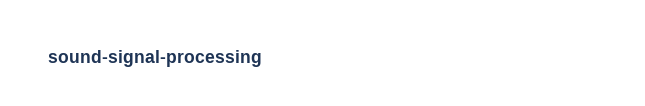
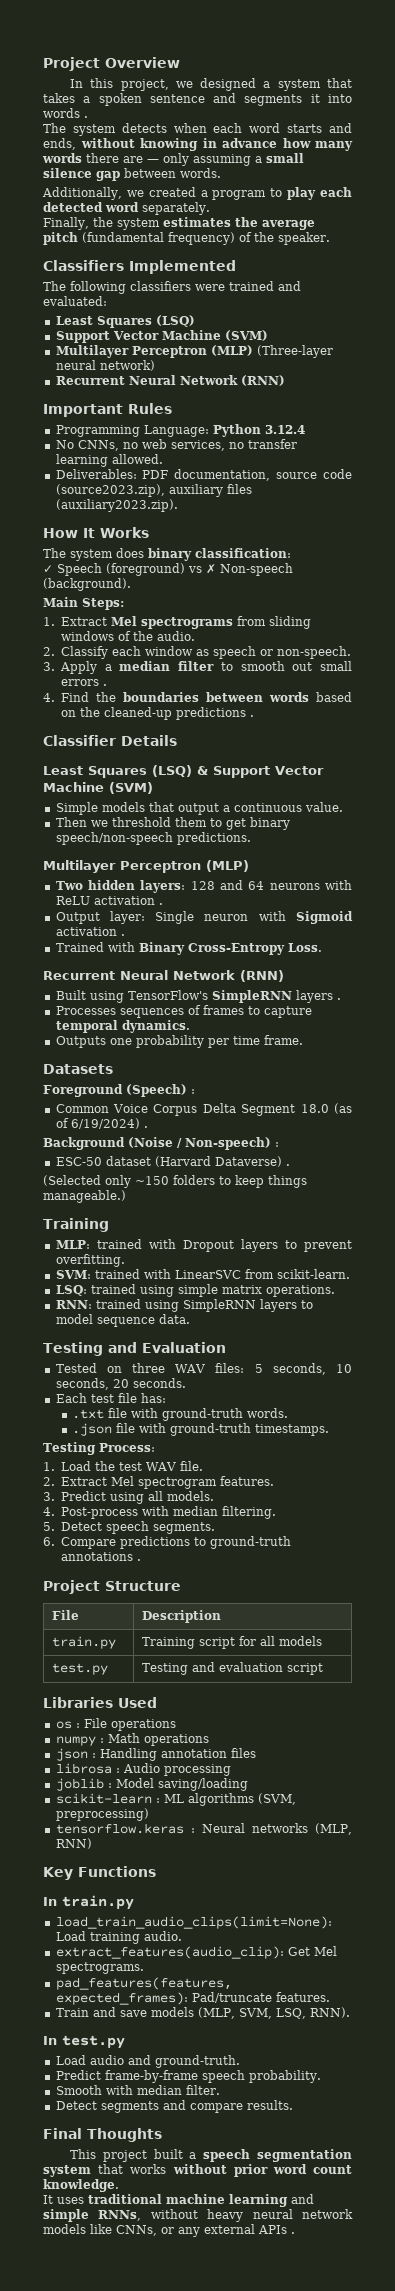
[48,50,262,67] sound-signal-processing -> [43,57,180,71] [70,78,352,91] [43,93,352,106] [43,108,88,118] [43,123,352,136] [43,138,353,151] [42,153,304,166] [43,168,221,181] [42,187,352,200] [43,202,210,215] [43,217,315,230] [43,232,330,245] [43,260,236,274] [43,281,301,294] [43,296,107,306] [55,315,195,328] [55,330,268,343] [55,345,333,358] [55,360,155,371] [55,375,285,386] [43,403,172,417] [55,424,305,437] [55,439,297,451] [55,454,163,467] [55,469,352,481] [55,484,252,497] [55,499,178,512] [43,527,149,538] [43,548,291,561] [43,563,293,576] [43,578,131,591] [43,597,124,610] [43,616,311,629] [60,631,195,641] [43,646,351,659] [43,661,352,674] [60,679,107,686] [43,692,353,702] [60,707,254,720] [43,735,177,746] [43,765,324,778] [43,782,153,794] [55,802,343,815] [55,817,290,830] [55,832,251,845] [43,860,249,873] [55,880,353,893] [55,896,163,905] [55,911,353,924] [55,927,125,936] [55,942,322,955] [43,970,284,982] [55,990,341,1003] [55,1005,312,1018] [55,1020,190,1033] [55,1035,303,1048] [43,1064,113,1074] [43,1084,195,1097] [55,1103,353,1116] [55,1118,148,1129] [43,1137,279,1150] [55,1156,290,1167] [43,1175,307,1188] [43,1190,126,1203] [43,1218,109,1232] [55,1239,352,1252] [55,1254,125,1267] [55,1269,350,1279] [55,1284,335,1297] [55,1299,313,1312] [55,1314,190,1327] [43,1342,226,1356] [55,1363,352,1375] [55,1378,186,1390] [55,1393,166,1403] [71,1408,288,1421] [71,1423,329,1436] [43,1442,155,1455] [43,1461,203,1471] [43,1476,274,1489] [43,1491,214,1504] [43,1506,276,1519] [43,1521,215,1534] [43,1536,291,1549] [60,1552,141,1561] [43,1580,181,1594] [51,1610,79,1620] [141,1610,221,1623] [51,1636,116,1649] [141,1636,322,1649] [51,1663,108,1675] [141,1662,323,1675] [43,1697,157,1708] [55,1718,176,1731] [55,1733,209,1746] [55,1748,256,1761] [55,1763,231,1776] [55,1778,248,1791] [55,1793,296,1806] [55,1808,149,1821] [55,1823,353,1835] [55,1838,92,1849] [43,1866,156,1880] [43,1895,134,1910] [55,1916,332,1929] [55,1931,182,1944] [55,1946,337,1959] [55,1962,144,1974] [55,1977,232,1990] [55,1992,330,2005] [55,2007,350,2019] [43,2035,125,2049] [55,2055,240,2068] [55,2070,321,2083] [55,2085,220,2095] [55,2100,293,2113] [43,2128,162,2142] [70,2149,352,2162] [43,2164,352,2177] [43,2179,119,2192] [43,2194,314,2207] [43,2209,353,2222] [43,2224,295,2237] Project Overview // In this project, we designed a system that takes a spoken sentence and segments it into words . // The system detects when each word starts and ends, without knowing in advance how many words there are — only assuming a small silence gap between words. // Additionally, we created a program to play each detected word separately. // Finally, the system estimates the average pitch (fundamental frequency) of the speaker. // Classifiers Implemented // The following classifiers were trained and evaluated: // Least Squares (LSQ) // Support Vector Machine (SVM) // Multilayer Perceptron (MLP) (Three-layer neural network) // Recurrent Neural Network (RNN) // Important Rules // Programming Language: Python 3.12.4 // No CNNs, no web services, no transfer learning allowed. // Deliverables: PDF documentation, source code (source2023.zip), auxiliary files (auxiliary2023.zip). // How It Works // The system does binary classification: // ✓ Speech (foreground) vs ✗ Non-speech (background). // Main Steps: // 1. Extract Mel spectrograms from sliding windows of the audio. // 2. Classify each window as speech or non-speech. // 3. Apply a median filter to smooth out small errors . // 4. Find the boundaries between words based on the cleaned-up predictions . // Classifier Details // Least Squares (LSQ) & Support Vector Machine (SVM) // Simple models that output a continuous value. // Then we threshold them to get binary speech/non-speech predictions. // Multilayer Perceptron (MLP) // Two hidden layers: 128 and 64 neurons with ReLU activation . // Output layer: Single neuron with Sigmoid activation . // Trained with Binary Cross-Entropy Loss. // Recurrent Neural Network (RNN) // Built using TensorFlow's SimpleRNN layers . // Processes sequences of frames to capture temporal dynamics. // Outputs one probability per time frame. // Datasets // Foreground (Speech) : // Common Voice Corpus Delta Segment 18.0 (as of 6/19/2024) . // Background (Noise / Non-speech) : // ESC-50 dataset (Harvard Dataverse) . // (Selected only ~150 folders to keep things manageable.) // Training // MLP: trained with Dropout layers to prevent overfitting. // SVM: trained with LinearSVC from scikit-learn. // LSQ: trained using simple matrix operations. // RNN: trained using SimpleRNN layers to model sequence data. // Testing and Evaluation // Tested on three WAV files: 5 seconds, 10 seconds, 20 seconds. // Each test file has: // .txt file with ground-truth words. // .json file with ground-truth timestamps. // Testing Process: // 1. Load the test WAV file. // 2. Extract Mel spectrogram features. // 3. Predict using all models. // 4. Post-process with median filtering. // 5. Detect speech segments. // 6. Compare predictions to ground-truth annotations . // Project Structure // File | Description // train.py | Training script for all models // test.py | Testing and evaluation script // Libraries Used // os : File operations // numpy : Math operations // json : Handling annotation files // librosa : Audio processing // joblib : Model saving/loading // scikit-learn : ML algorithms (SVM, preprocessing) // tensorflow.keras : Neural networks (MLP, RNN) // Key Functions // In train.py // load_train_audio_clips(limit=None): Load training audio. // extract_features(audio_clip): Get Mel spectrograms. // pad_features(features, expected_frames): Pad/truncate features. // Train and save models (MLP, SVM, LSQ, RNN). // In test.py // Load audio and ground-truth. // Predict frame-by-frame speech probability. // Smooth with median filter. // Detect segments and compare results. // Final Thoughts // This project built a speech segmentation system that works without prior word count knowledge. // It uses traditional machine learning and simple RNNs, without heavy neural network models like CNNs, or any external APIs .

